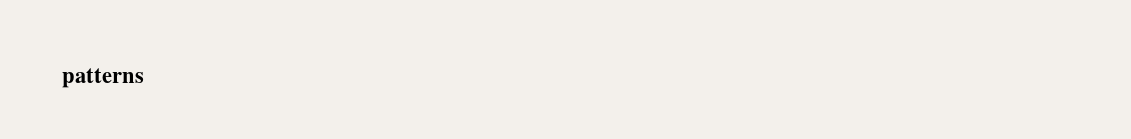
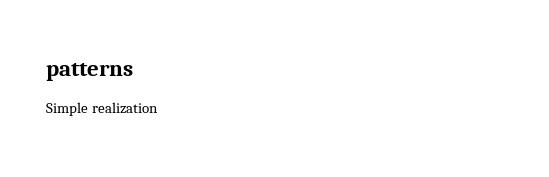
(144, 78) none -> [46,102,158,116] // Simple realization

